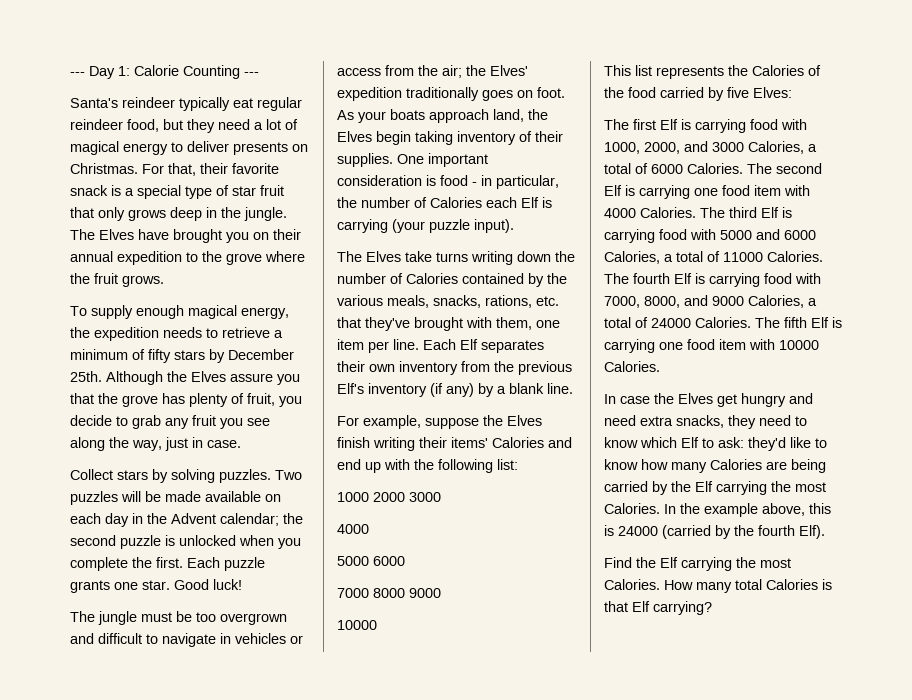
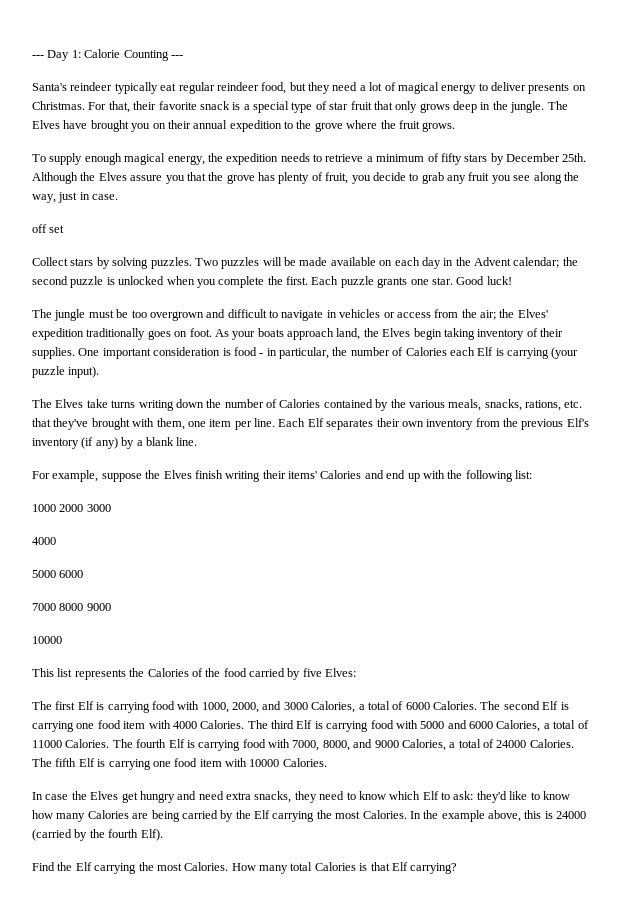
(241, 444) none -> [32,224,65,233] // off set

